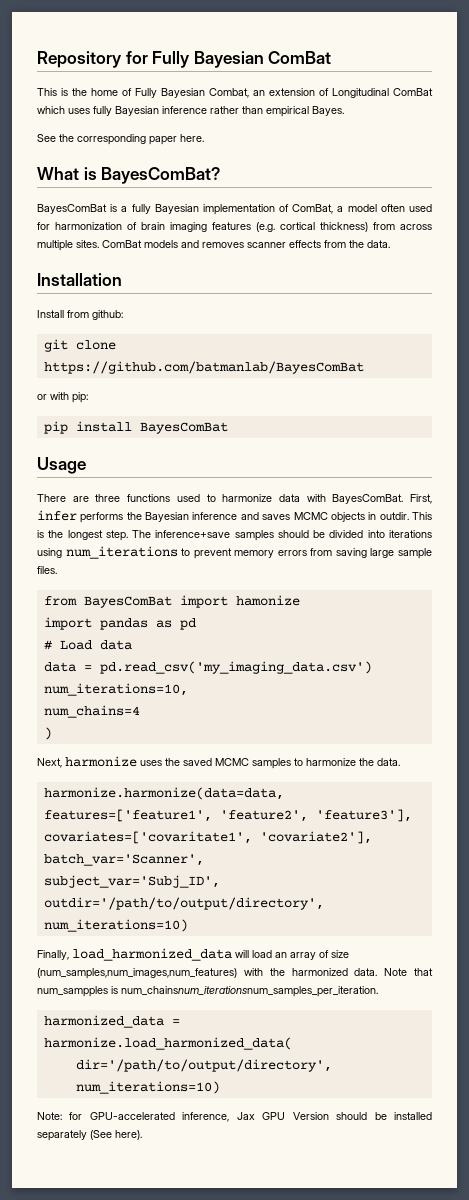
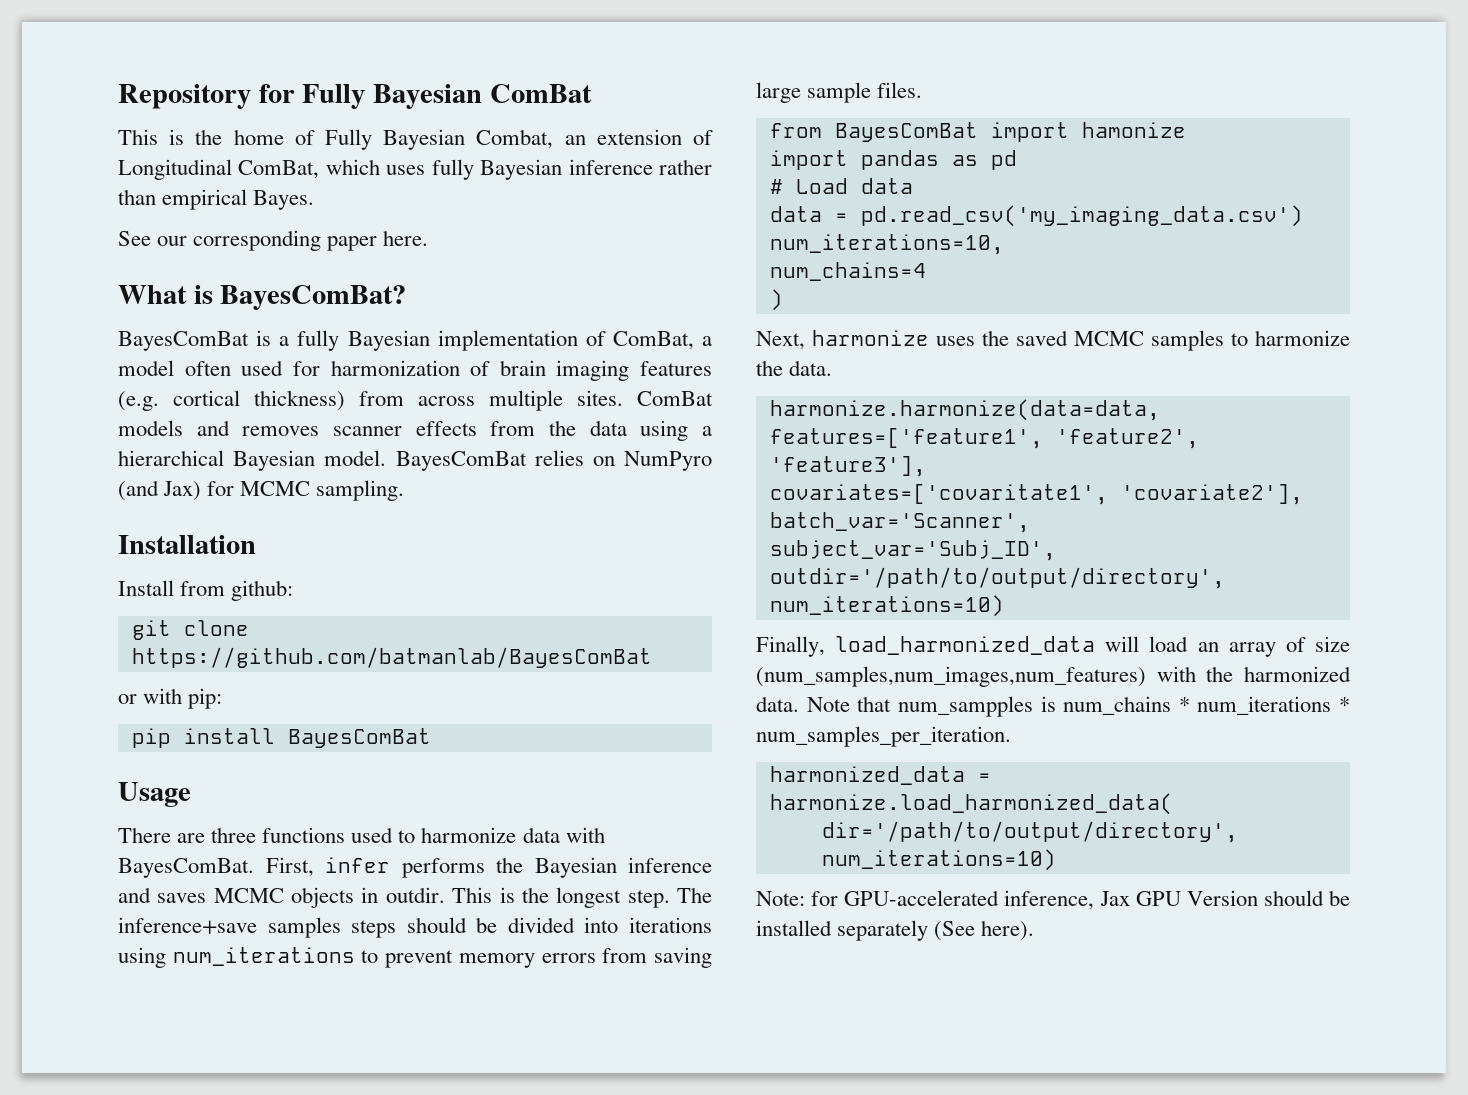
[393,88,433,96] ComBat -> [238,160,320,179] ComBat,
[59,134,74,142] the -> [157,236,188,246] our
[367,240,390,248] data. -> [589,420,712,441] [118,450,712,471] [118,480,405,501] data using a hierarchical Bayesian model. BayesComBat relies on NumPyro (and Jax) for MCMC sampling.
(274, 535) none -> [351,920,397,938] steps
[121,986,378,997] num_chainsnum_iterationsnum_samples_per_iteration. -> [1063,696,1350,715] [756,726,1011,747] num_chains * num_iterations * num_samples_per_iteration.

